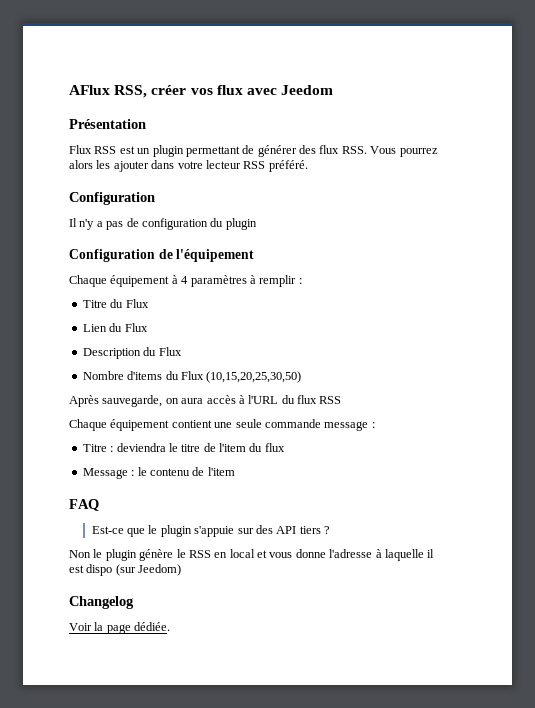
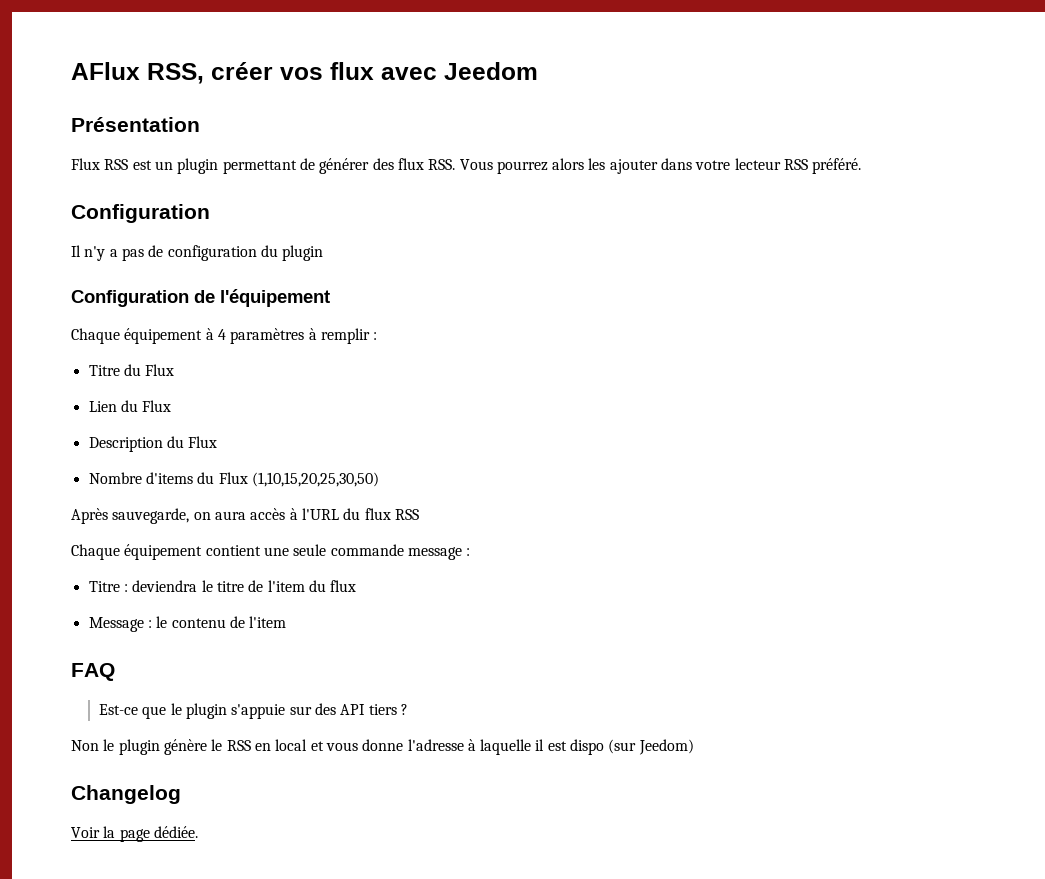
[206,371,302,383] (10,15,20,25,30,50) -> [251,472,379,487] (1,10,15,20,25,30,50)

